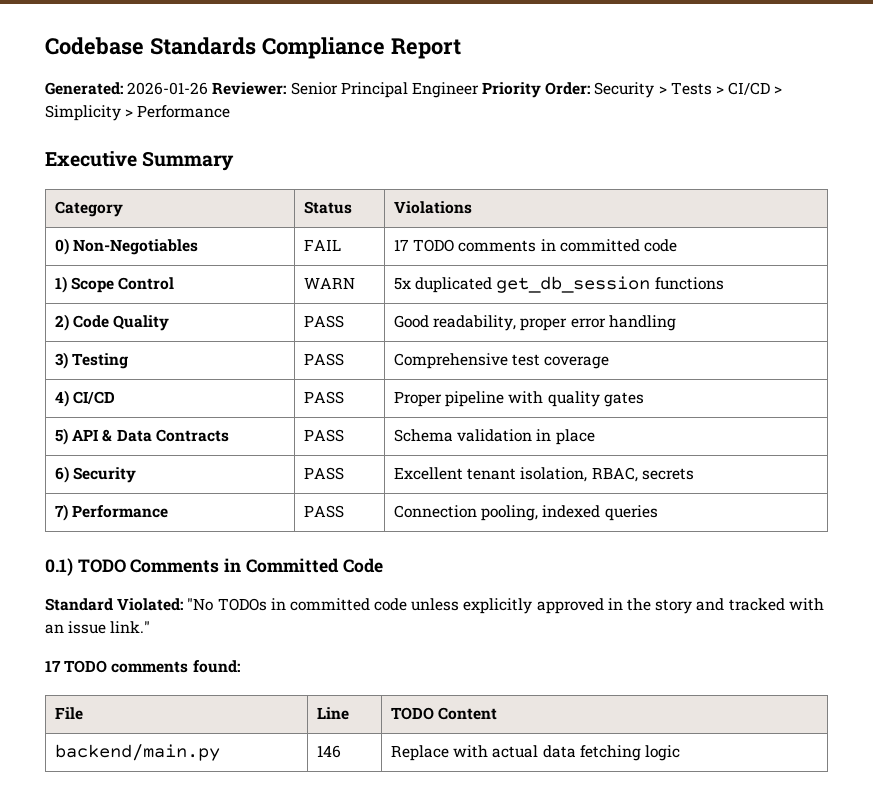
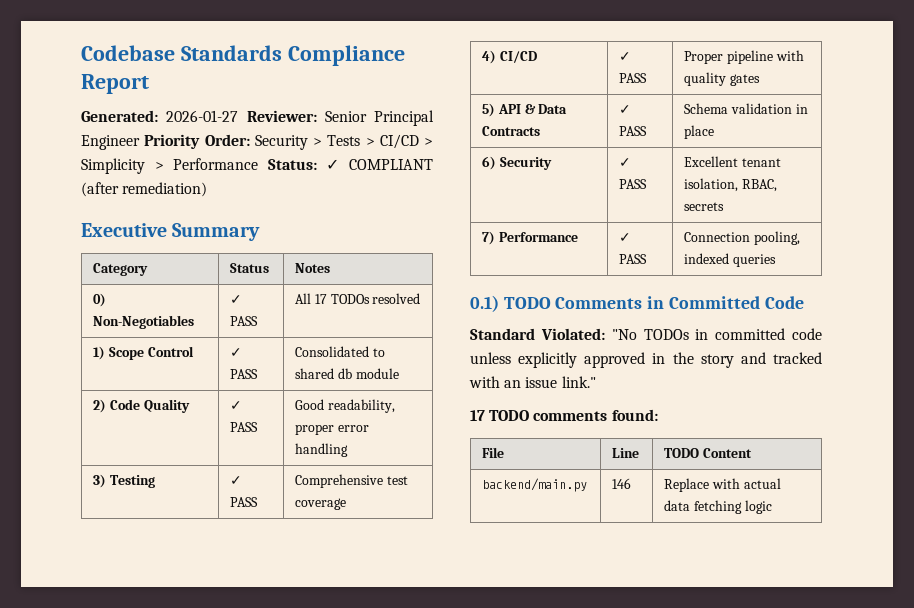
[127,82,209,95] 2026-01-26 -> [166,110,239,122] 2026-01-27
(231, 111) none -> [267,159,433,170] [81,182,208,197] Status: ✓ COMPLIANT (after remediation)
[393,201,472,214] Violations -> [295,263,331,273] Notes
[303,239,341,251] [393,239,677,252] [54,276,175,293] [303,277,355,289] [393,276,724,293] FAIL | 17 TODO comments in committed code // 1) Scope Control | WARN | 5x duplicated get_db_session functions -> [230,295,243,304] [230,316,259,326] [295,293,421,304] [93,346,194,360] [230,348,243,357] [230,369,259,379] [295,346,385,357] [295,368,399,379] ✓ PASS | All 17 TODOs resolved // 1) Scope Control | ✓ PASS | Consolidated to shared db module
(170, 323) none -> [230,401,243,410] ✓
(129, 361) none -> [230,476,243,485] ✓
(116, 397) none -> [619,52,632,61] ✓
(229, 435) none -> [619,105,632,114] ✓
(137, 475) none -> [619,158,632,167] ✓
(169, 511) none -> [619,233,632,242] ✓

